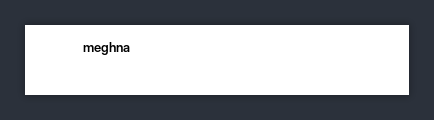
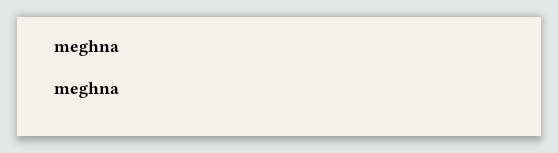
[83,42,130,55] meghna -> [54,40,119,56] [54,82,119,98] meghna // meghna

